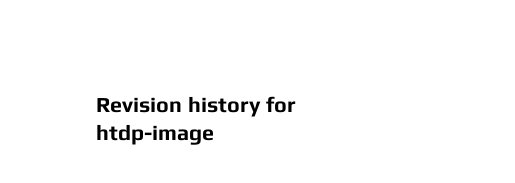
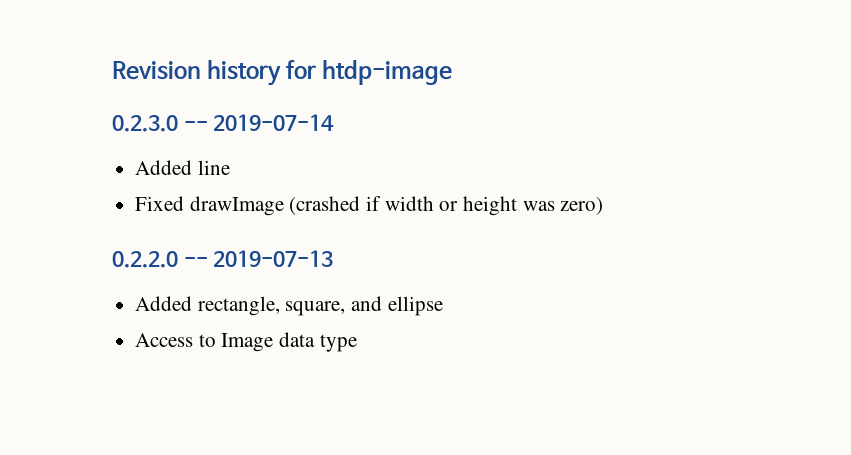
(214, 134) none -> [112,114,335,132] [135,160,230,175] [135,196,604,216] [112,250,334,268] [135,296,443,316] [135,332,357,352] // 0.2.3.0 -- 2019-07-14 // Added line // Fixed drawImage (crashed if width or height was zero) // 0.2.2.0 -- 2019-07-13 // Added rectangle, square, and ellipse // Access to Image data type

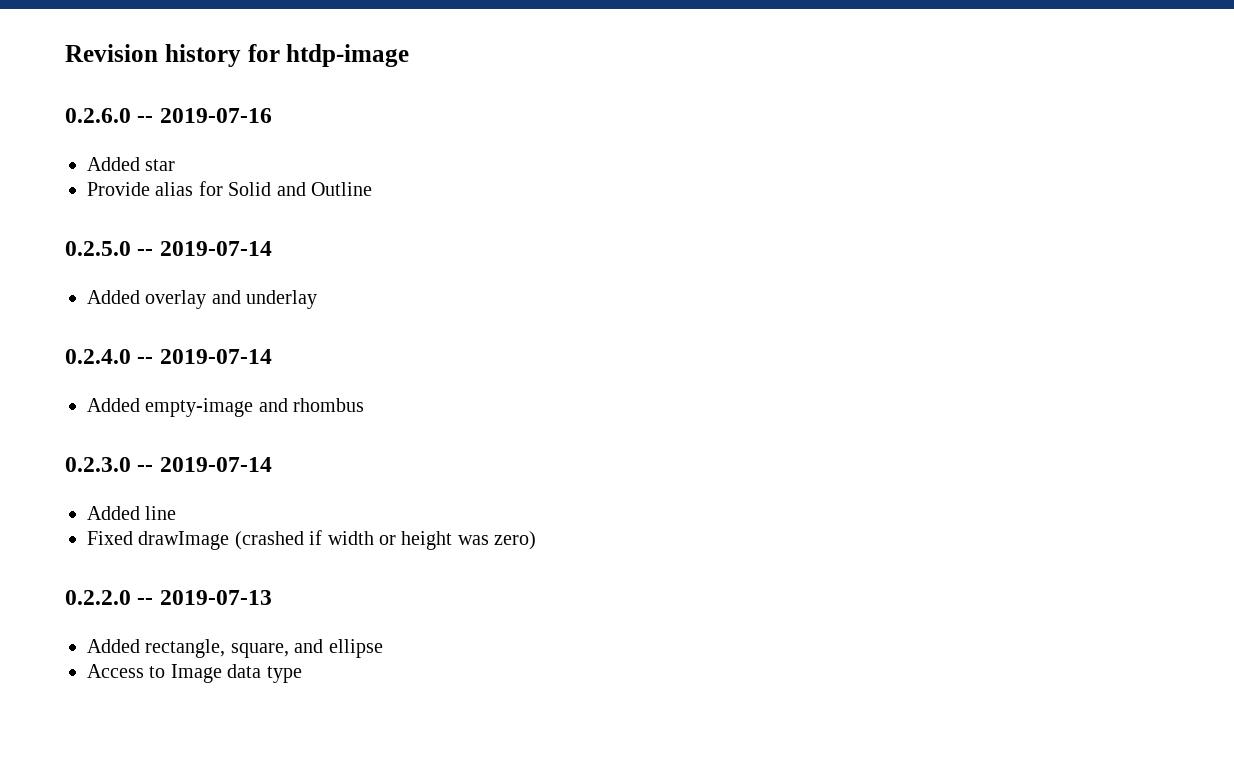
(453, 72) none -> [65,108,272,123] [87,157,176,171] [87,181,372,196] [65,241,272,256] [87,290,318,309] [65,349,272,364] [87,398,365,417] // 0.2.6.0 -- 2019-07-16 // Added star // Provide alias for Solid and Outline // 0.2.5.0 -- 2019-07-14 // Added overlay and underlay // 0.2.4.0 -- 2019-07-14 // Added empty-image and rhombus

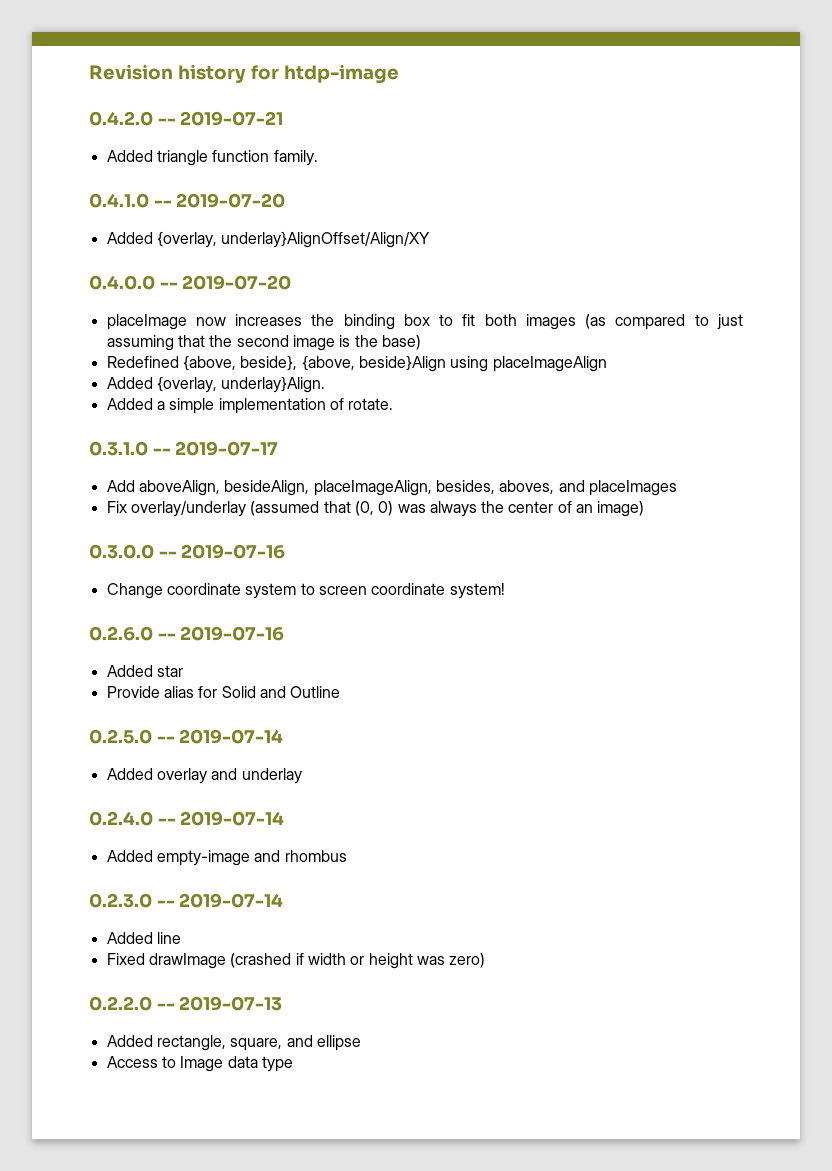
(410, 55) none -> [89,111,284,126] [106,150,318,166] [89,193,286,208] [106,231,431,248] [89,275,292,290] [106,314,743,330] [106,335,421,351] [106,355,607,372] [106,376,326,393] [106,398,394,414] [89,441,279,456] [106,480,677,496] [106,501,645,517] [89,544,286,559] [106,583,505,599] // 0.4.2.0 -- 2019-07-21 // Added triangle function family. // 0.4.1.0 -- 2019-07-20 // Added {overlay, underlay}AlignOffset/Align/XY // 0.4.0.0 -- 2019-07-20 // placeImage now increases the binding box to fit both images (as compared to just assuming that the second image is the base) // Redefined {above, beside}, {above, beside}Align using placeImageAlign // Added {overlay, underlay}Align. // Added a simple implementation of rotate. // 0.3.1.0 -- 2019-07-17 // Add aboveAlign, besideAlign, placeImageAlign, besides, aboves, and placeImages // Fix overlay/underlay (assumed that (0, 0) was always the center of an image) // 0.3.0.0 -- 2019-07-16 // Change coordinate system to screen coordinate system!

